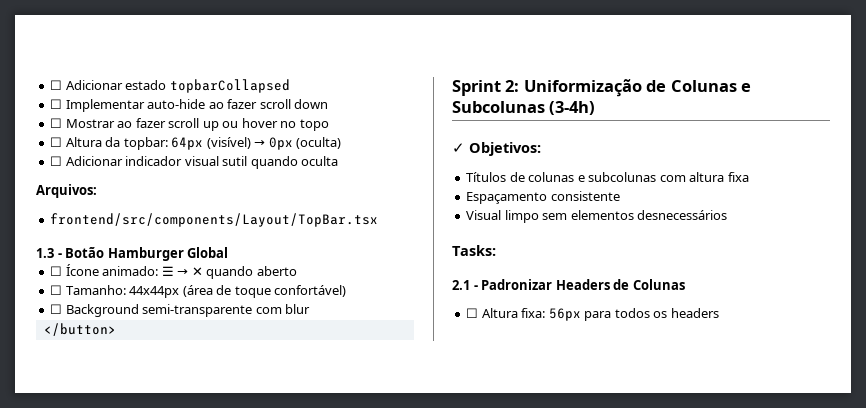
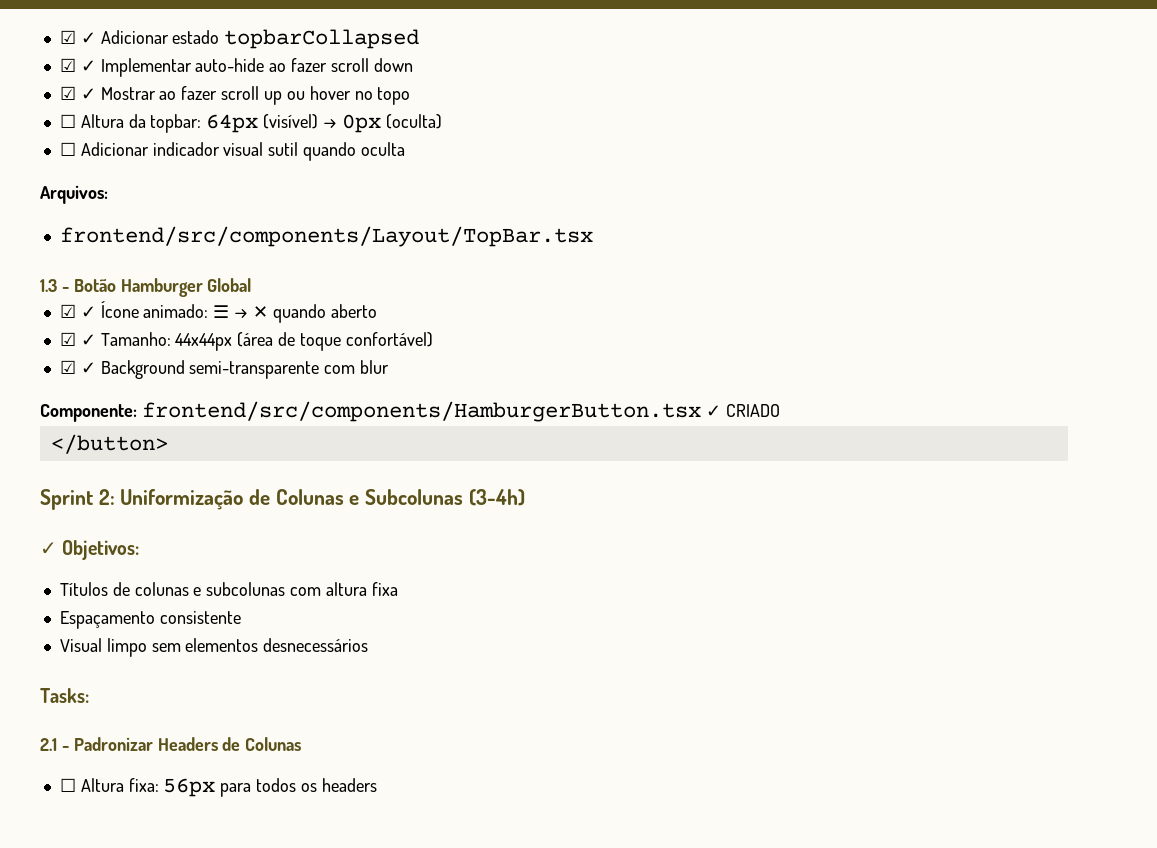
[50,80,63,90] ☐ -> [59,30,96,44] ☑ ✓
[50,99,63,109] ☐ -> [59,58,96,72] ☑ ✓
[50,118,63,128] ☐ -> [59,86,96,100] ☑ ✓
[50,266,63,276] ☐ -> [59,304,96,318] ☑ ✓
[50,285,63,295] ☐ -> [59,332,96,346] ☑ ✓
[50,304,63,314] ☐ -> [59,360,96,374] ☑ ✓
(311, 309) none -> [40,401,780,422] // Componente: frontend/src/components/HamburgerButton.tsx ✓ CRIADO

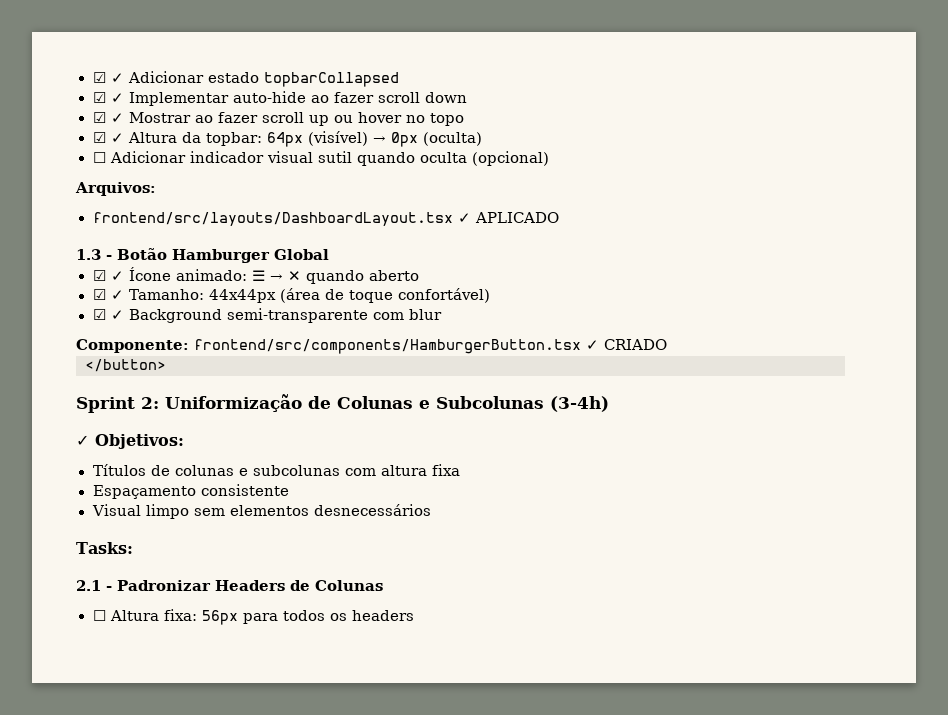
[59,114,76,128] ☐ -> [92,132,124,143] ☑ ✓
(405, 149) none -> [471,151,549,166] (opcional)
[59,226,593,247] frontend/src/components/Layout/TopBar.tsx -> [92,212,559,226] frontend/src/layouts/DashboardLayout.tsx ✓ APLICADO

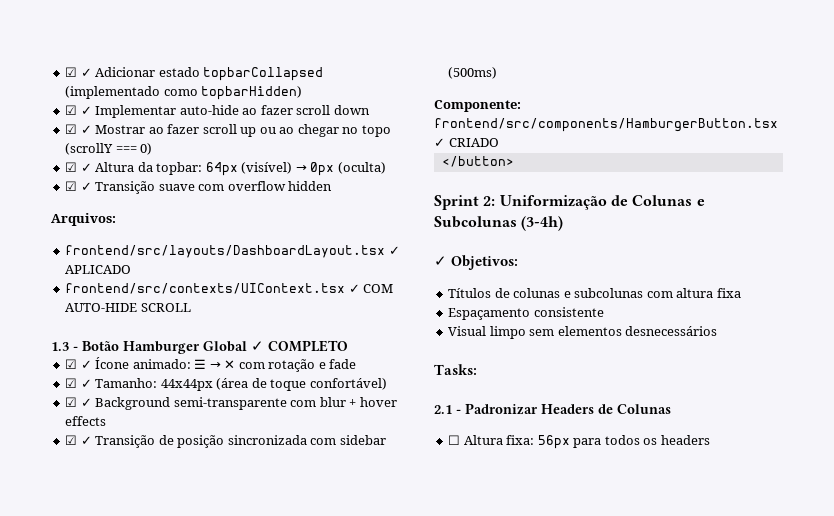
(399, 79) none -> [65,86,303,100] (implementado como topbarHidden)
[357,112,402,123] hover -> [279,124,339,137] ao chegar
(464, 119) none -> [65,143,153,155] (scrollY === 0)
[92,151,549,166] ☐ Adicionar indicador visual sutil quando oculta (opcional) -> [65,181,333,194] ☑ ✓ Transição suave com overflow hidden
(559, 217) none -> [65,283,394,294] [65,303,191,312] // frontend/src/contexts/UIContext.tsx ✓ COM AUTO-HIDE SCROLL
(329, 254) none -> [251,340,348,352] ✓ COMPLETO
[305,270,419,284] quando aberto -> [238,359,357,372] com rotação e fade
(442, 314) none -> [349,397,397,407] [65,416,107,426] [65,435,386,448] [448,67,498,79] + hover effects // ☑ ✓ Transição de posição sincronizada com sidebar (500ms)

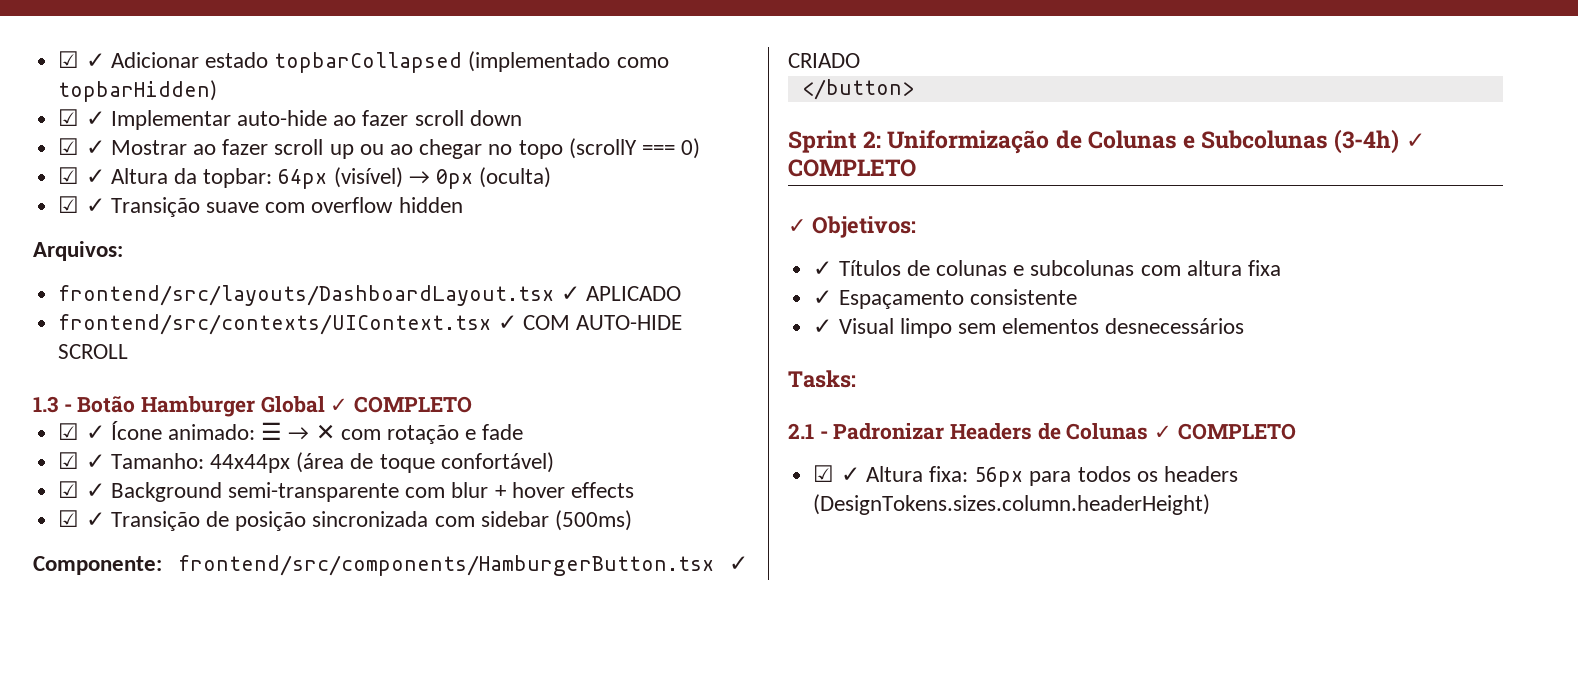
(564, 223) none -> [1405,133,1425,148] [788,159,916,177] ✓ COMPLETO
(519, 262) none -> [813,261,833,276] ✓
(741, 293) none -> [813,290,833,305] ✓
(604, 312) none -> [813,319,833,334] ✓
[448,435,461,445] // ☐ -> [1154,423,1296,440] [813,465,860,482] ✓ COMPLETO // ☑ ✓
(710, 440) none -> [813,494,1211,515] (DesignTokens.sizes.column.headerHeight)

